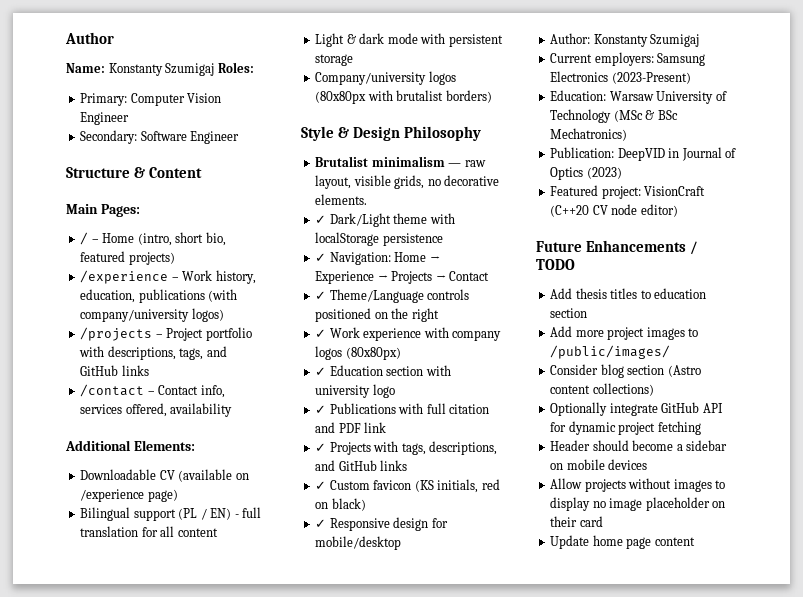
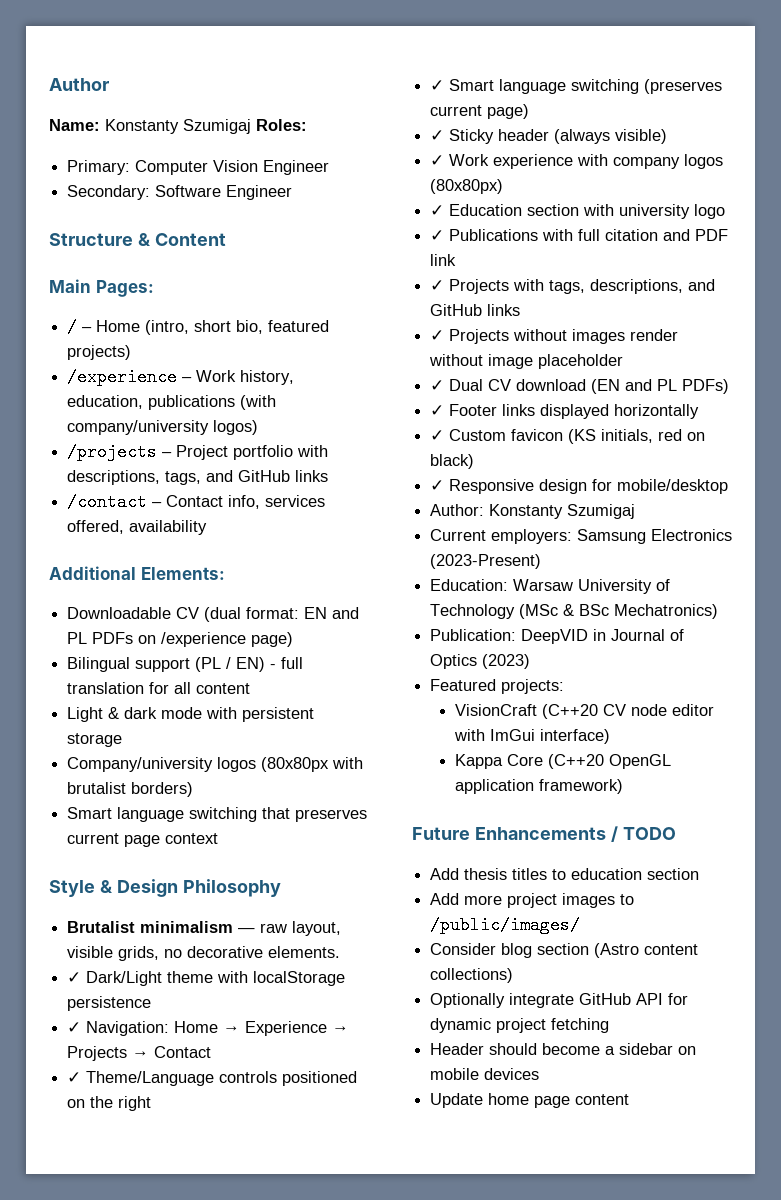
[178,469,233,482] (available -> [204,607,360,622] [67,632,134,644] (dual format: EN and PL PDFs
(492, 96) none -> [67,807,368,822] [67,833,219,847] // Smart language switching that preserves current page context
(439, 315) none -> [430,79,723,94] [430,104,530,119] [430,129,668,144] // ✓ Smart language switching (preserves current page) // ✓ Sticky header (always visible)
(408, 465) none -> [430,329,679,344] [429,354,624,369] [430,379,730,394] [430,404,700,419] // ✓ Projects without images render without image placeholder // ✓ Dual CV download (EN and PL PDFs) // ✓ Footer links displayed horizontally
[601,186,641,199] project: -> [501,679,565,694] projects: //
[640,204,678,217] editor) -> [671,704,714,716] [453,729,610,744] [454,754,671,769] [454,779,623,794] editor with ImGui interface) // Kappa Core (C++20 OpenGL application framework)
[550,478,726,492] [550,497,726,511] [550,516,603,527] // Allow projects without images to display no image placeholder on their card -> (540, 1074) none

